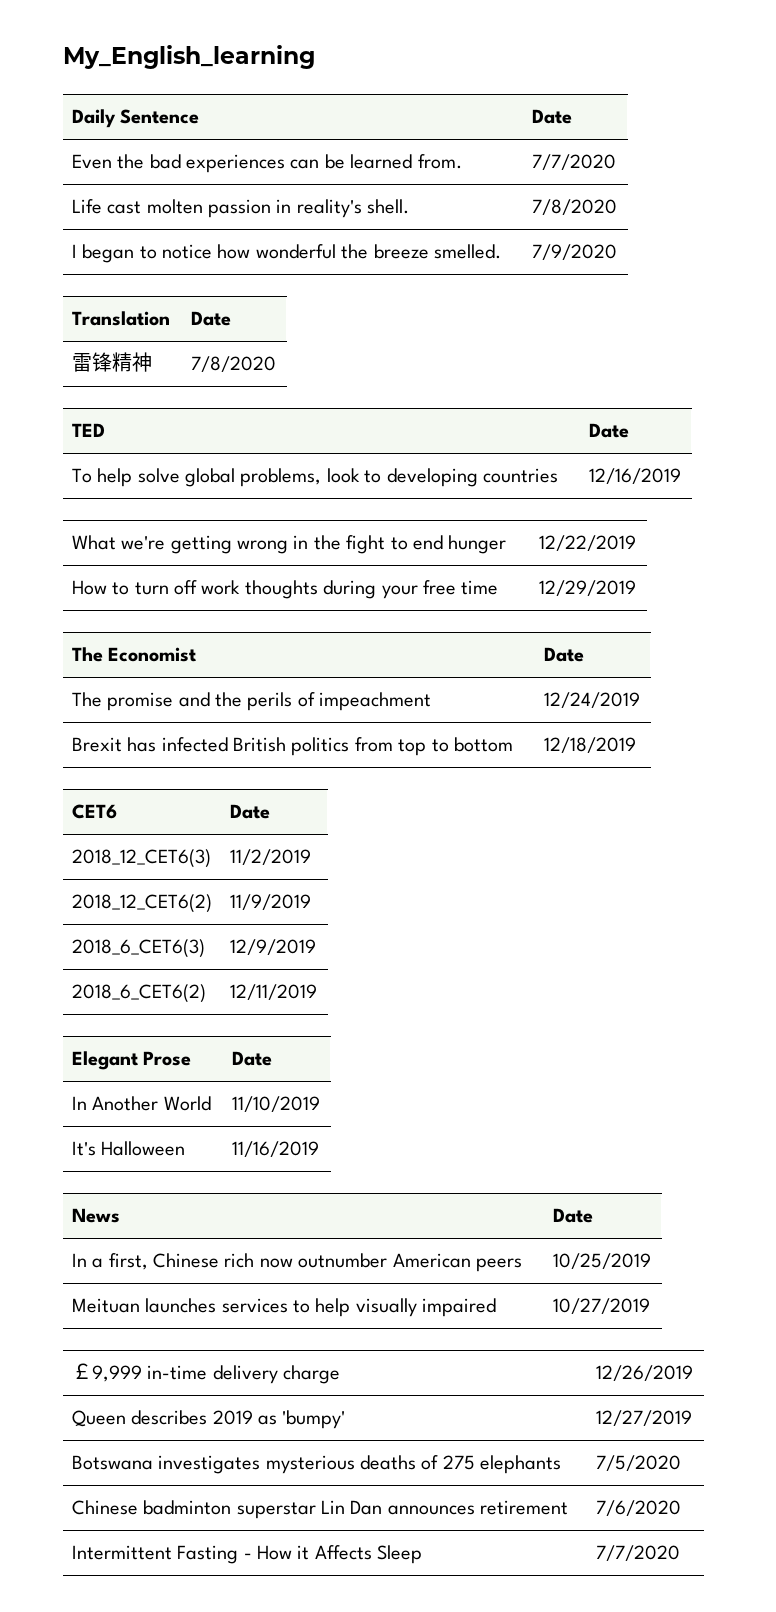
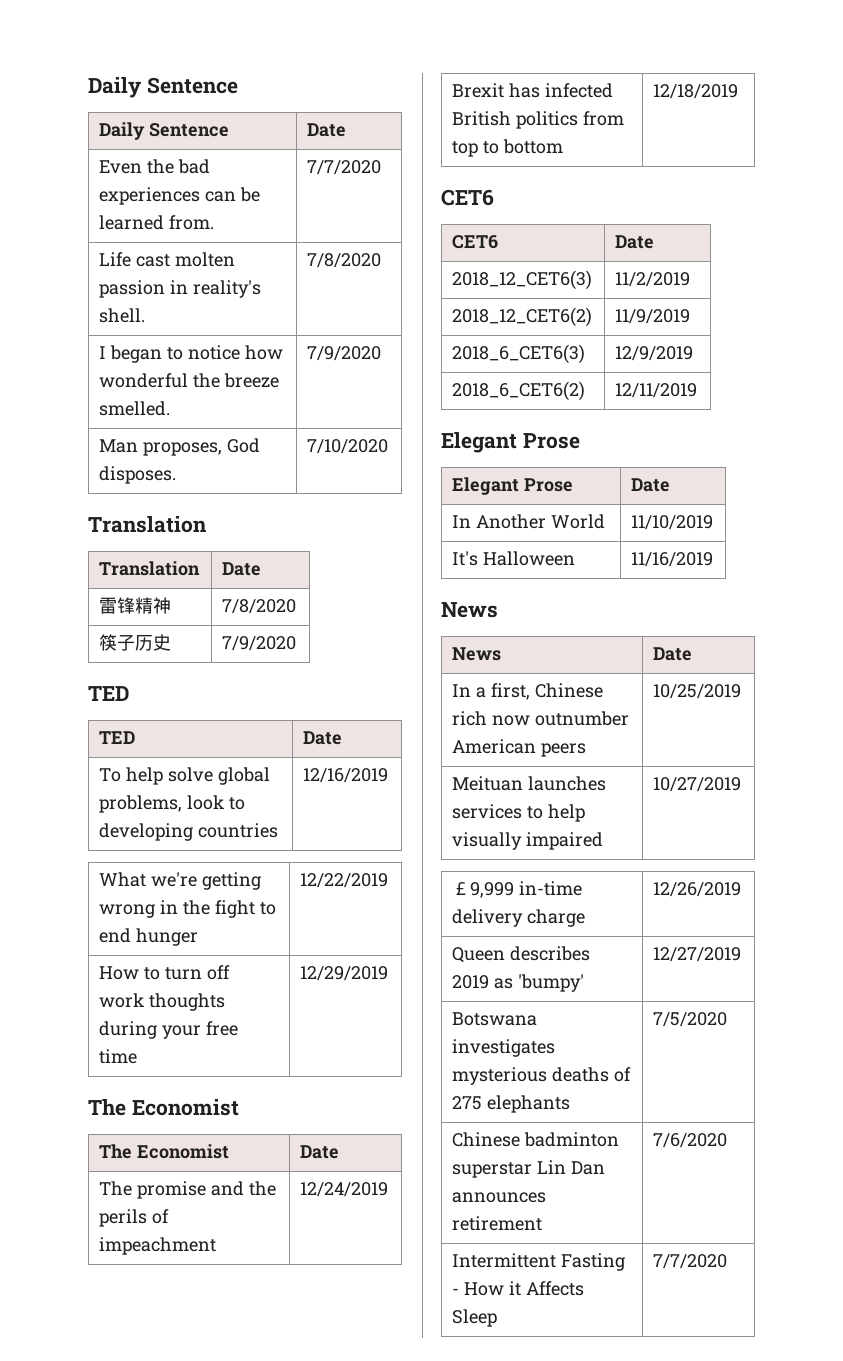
[63,45,315,69] My_English_learning -> [88,77,238,98] Daily Sentence
(617, 252) none -> [99,438,261,456] [99,466,177,484] [307,439,389,454] [88,516,207,533] // Man proposes, God disposes. | 7/10/2020 // Translation
(276, 364) none -> [99,634,172,651] [222,636,297,651] [88,686,129,701] // 筷子历史 | 7/9/2020 // TED
(636, 588) none -> [88,1099,239,1116] // The Economist
(636, 745) none -> [441,189,494,206] // CET6
(317, 992) none -> [441,432,580,453] // Elegant Prose
(319, 1149) none -> [441,602,498,618] // News

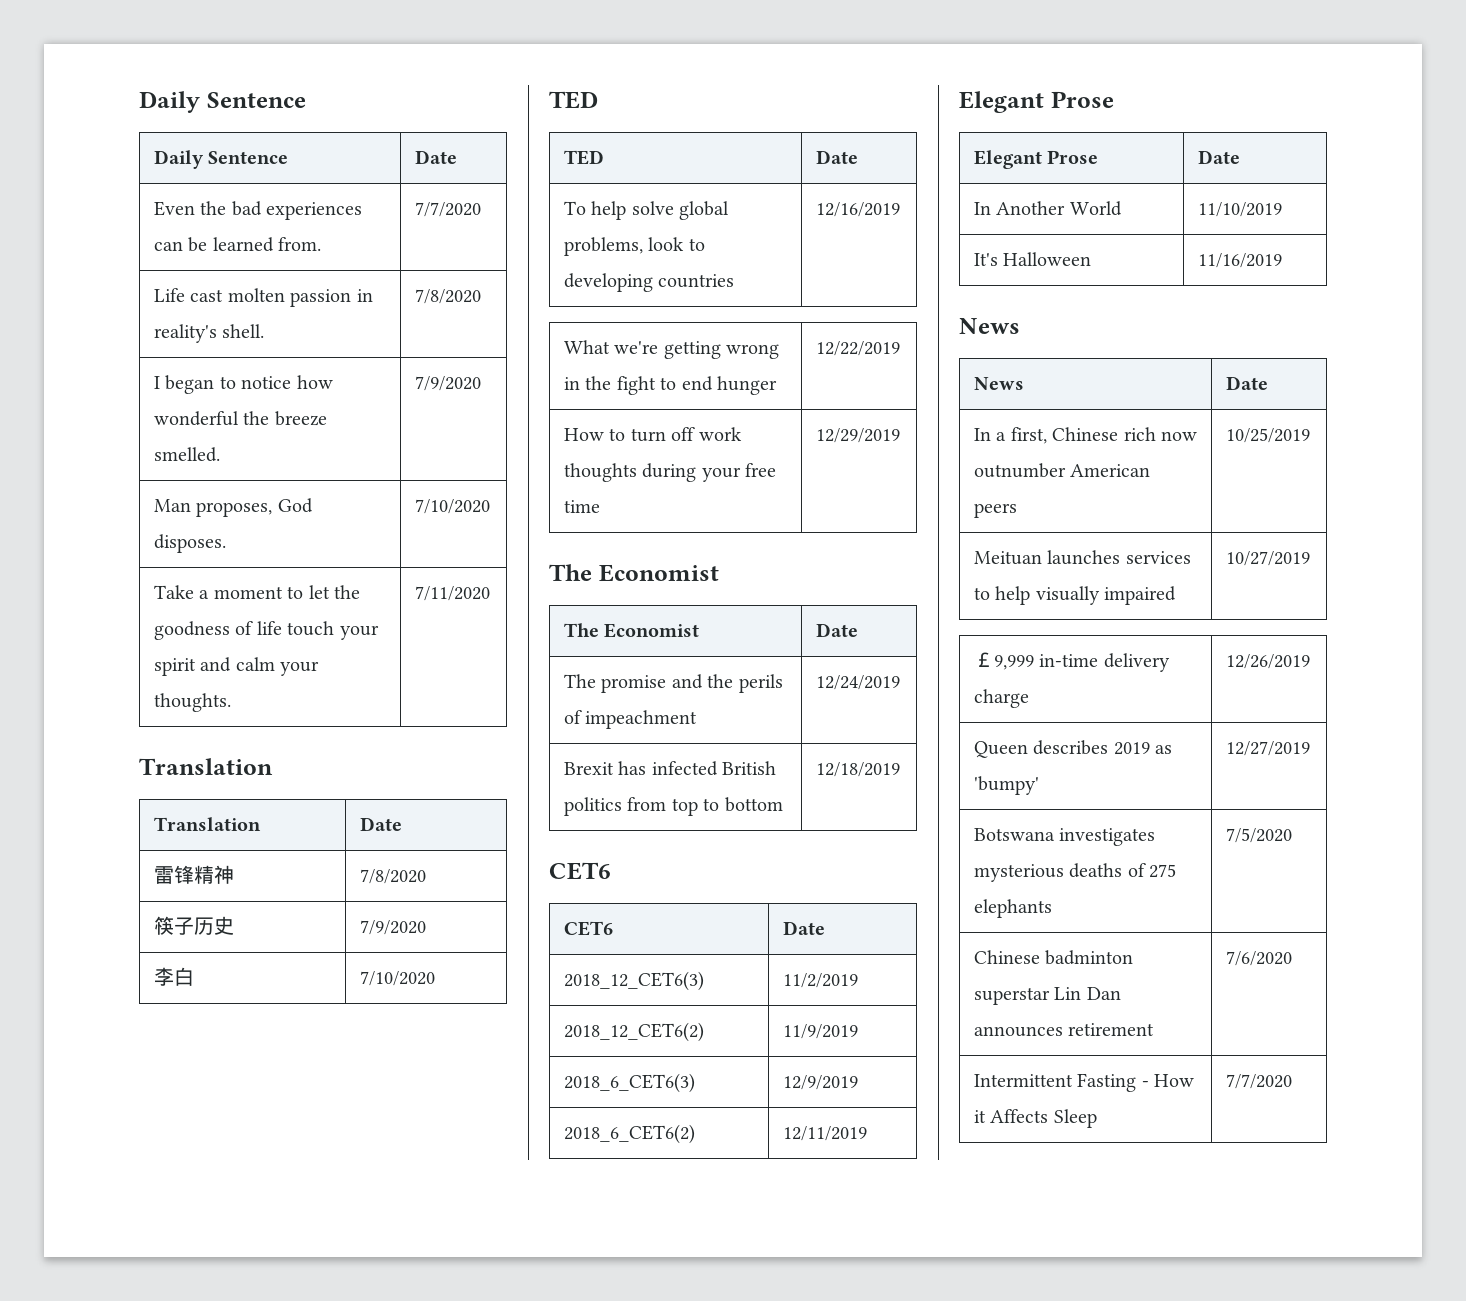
(389, 446) none -> [153,585,360,599] [153,621,379,640] [153,657,320,676] [153,693,231,712] [414,586,490,601] // Take a moment to let the goodness of life touch your spirit and calm your thoughts. | 7/11/2020
(297, 643) none -> [153,967,194,986] [359,971,435,986] // 李白 | 7/10/2020

